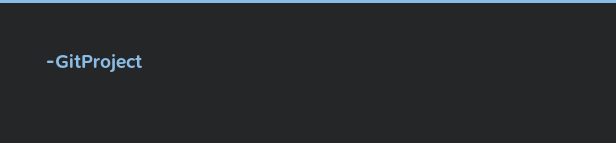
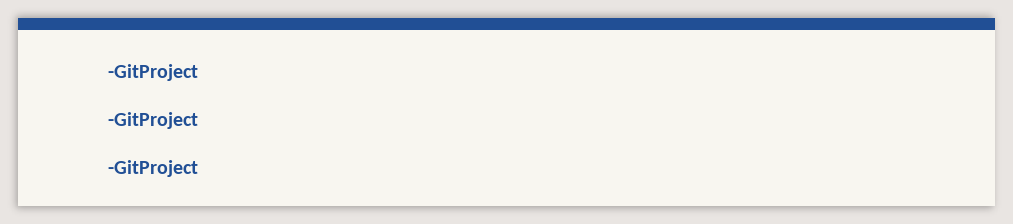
[46,54,142,73] -GitProject -> [108,64,198,81] [108,112,198,129] [108,160,198,177] -GitProject // -GitProject // -GitProject

